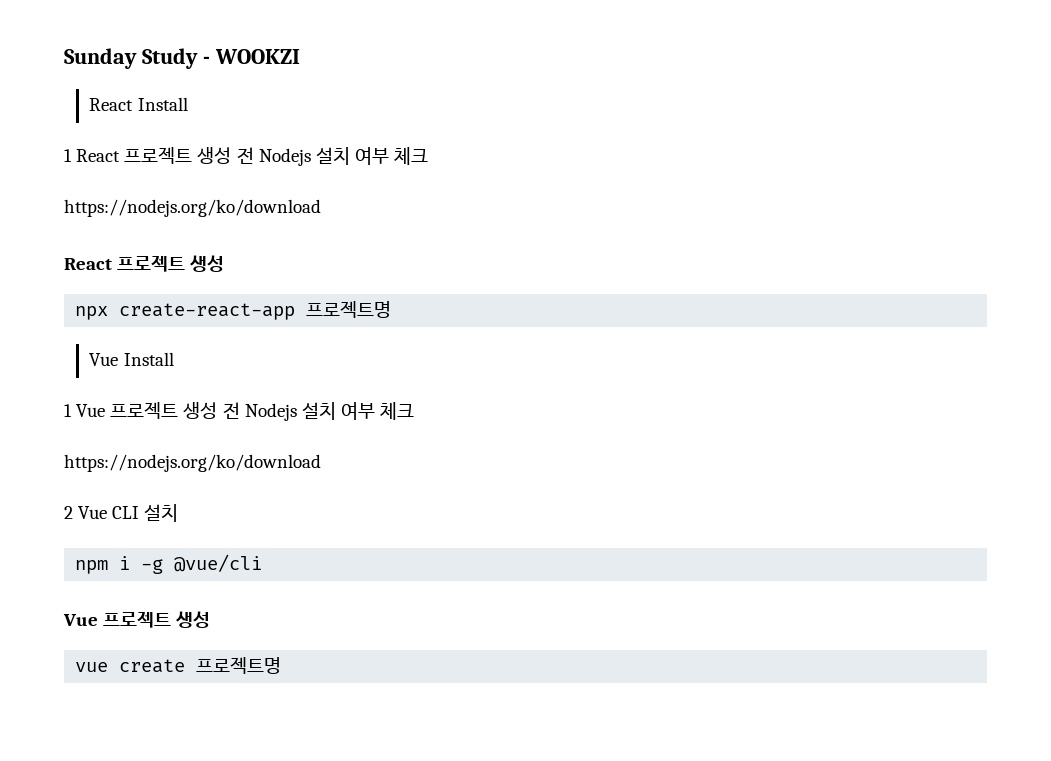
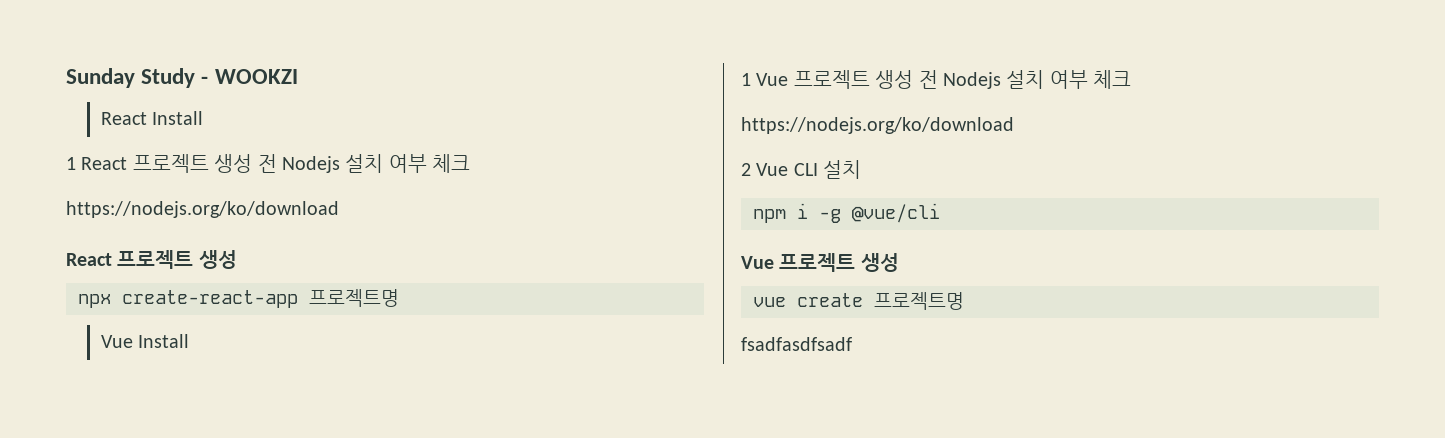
(282, 665) none -> [741,337,852,351] // fsadfasdfsadf

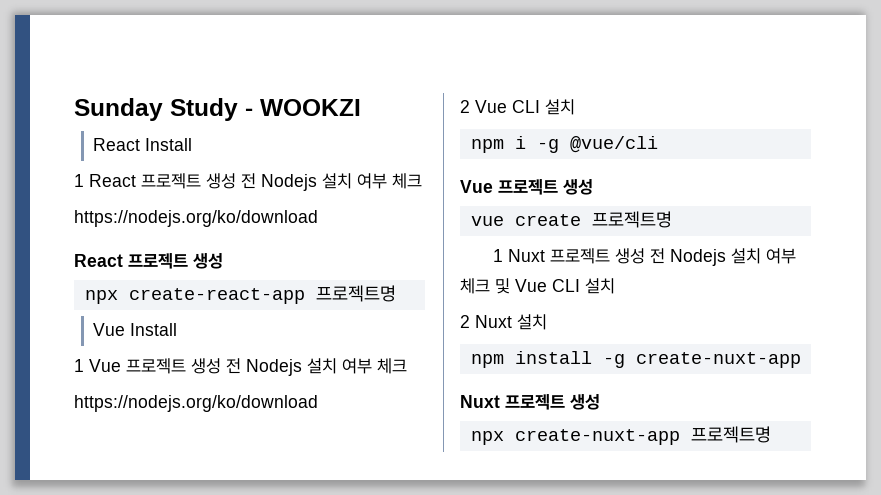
[741,337,852,351] fsadfasdfsadf -> [493,248,797,266] [460,278,615,294] [460,314,547,330] [470,351,801,368] [460,394,600,410] [470,426,771,445] 1 Nuxt 프로젝트 생성 전 Nodejs 설치 여부 체크 및 Vue CLI 설치 // 2 Nuxt 설치 // npm install -g create-nuxt-app // Nuxt 프로젝트 생성 // npx create-nuxt-app 프로젝트명

